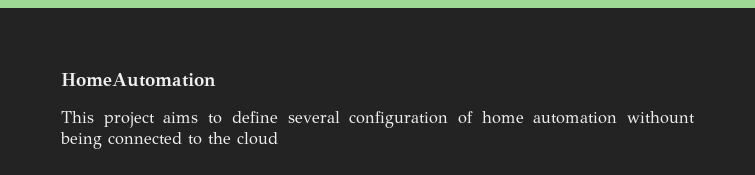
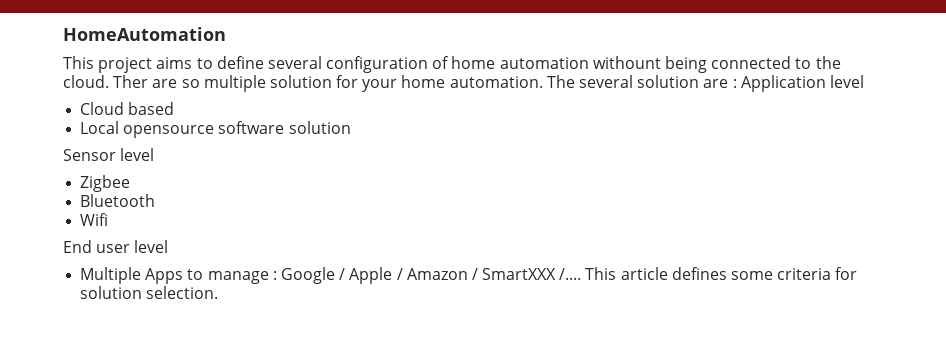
[237,132,278,145] cloud -> [63,75,864,92] [80,102,175,115] [80,121,351,138] [63,148,155,161] [80,175,131,192] [80,194,156,207] [80,213,109,226] [63,240,169,253] [80,267,858,284] [80,286,219,299] cloud. Ther are so multiple solution for your home automation. The several solution are : Application level // Cloud based // Local opensource software solution // Sensor level // Zigbee // Bluetooth // Wifi // End user level // Multiple Apps to manage : Google / Apple / Amazon / SmartXXX /.... This article defines some criteria for solution selection.

